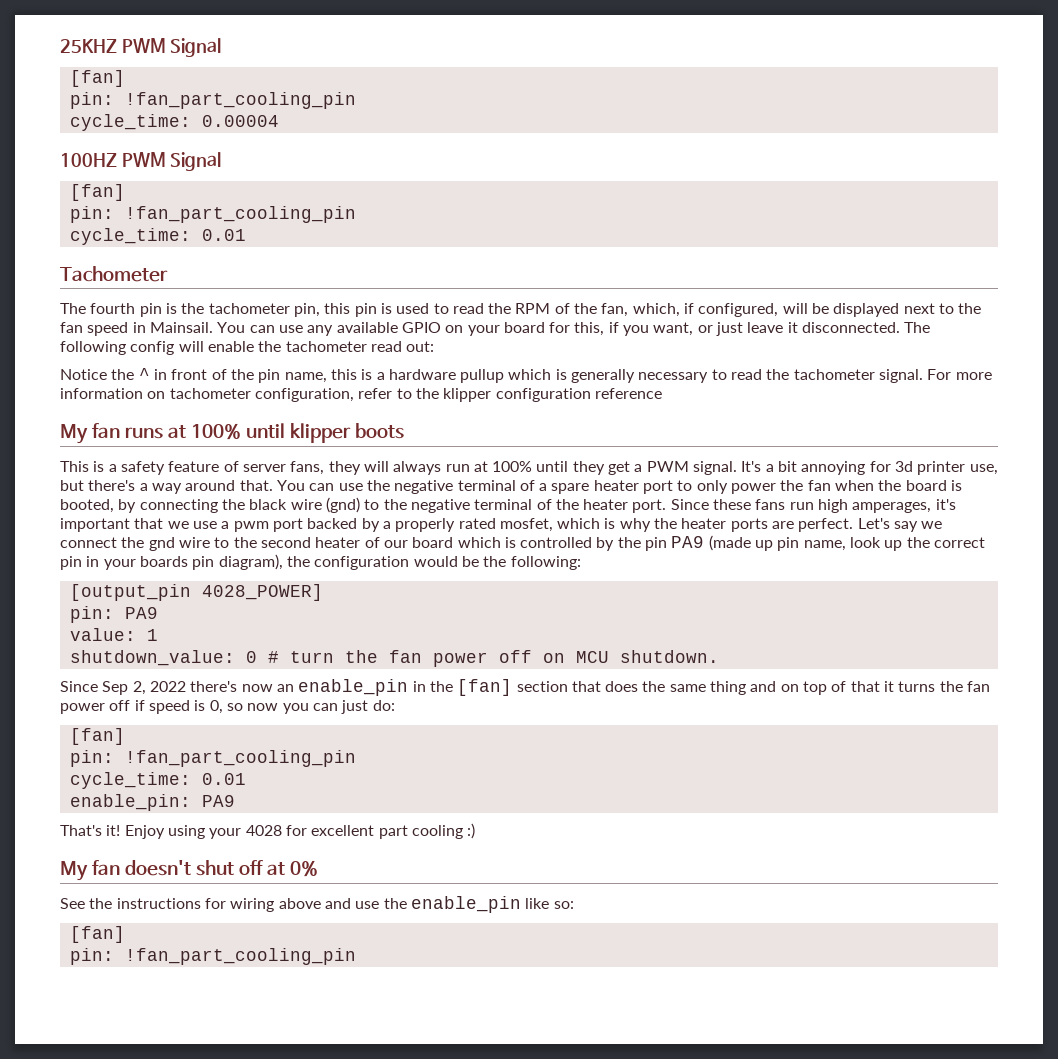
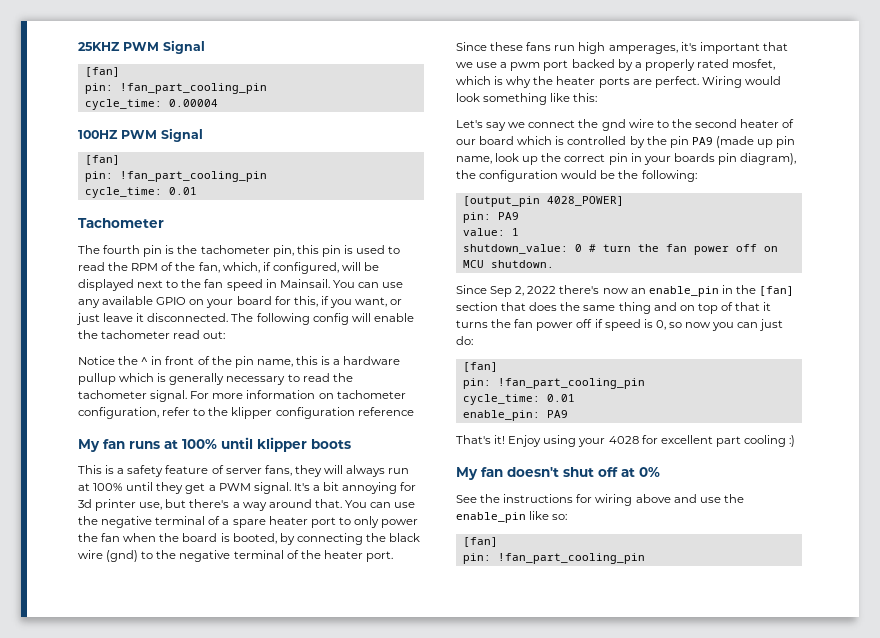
(854, 525) none -> [701,76,781,88] [456,93,598,105] Wiring would look something like this: //

